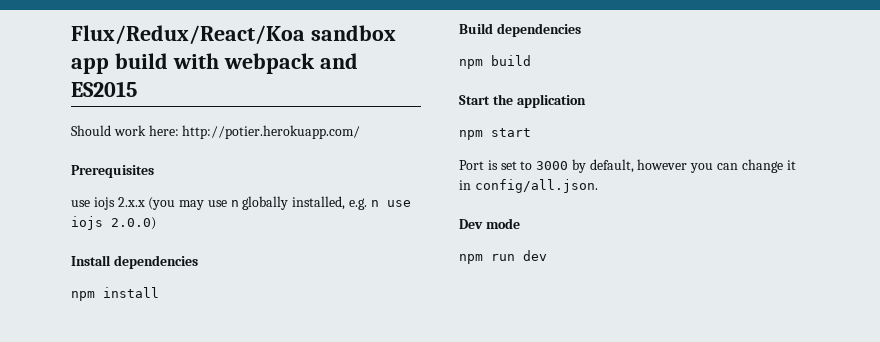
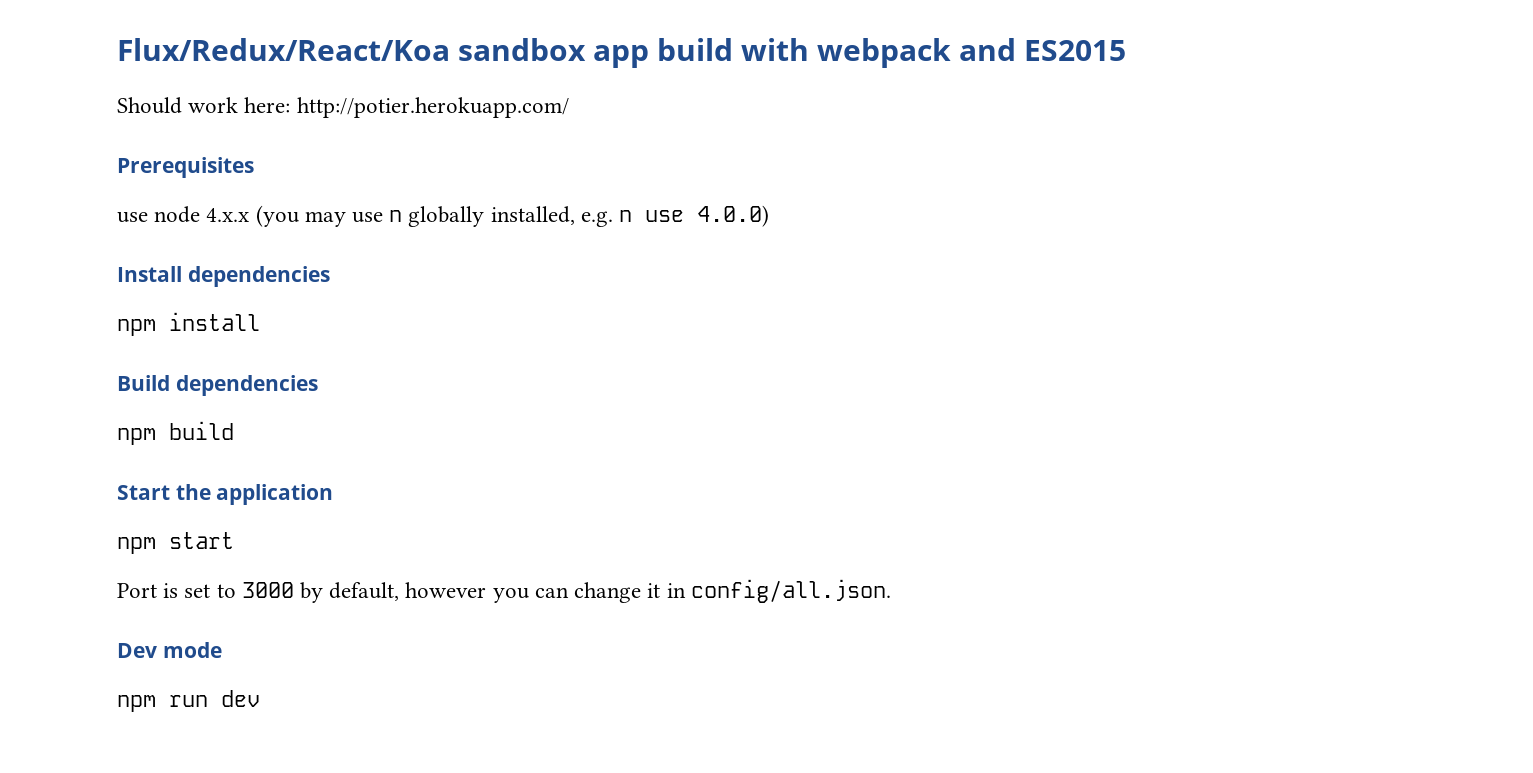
[93,197,145,210] iojs 2.x.x -> [154,206,250,223] node 4.x.x
[71,216,156,230] iojs 2.0.0) -> [697,205,770,227] 4.0.0)

